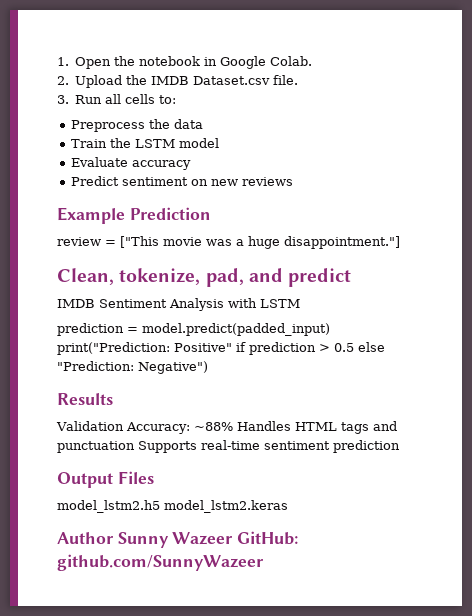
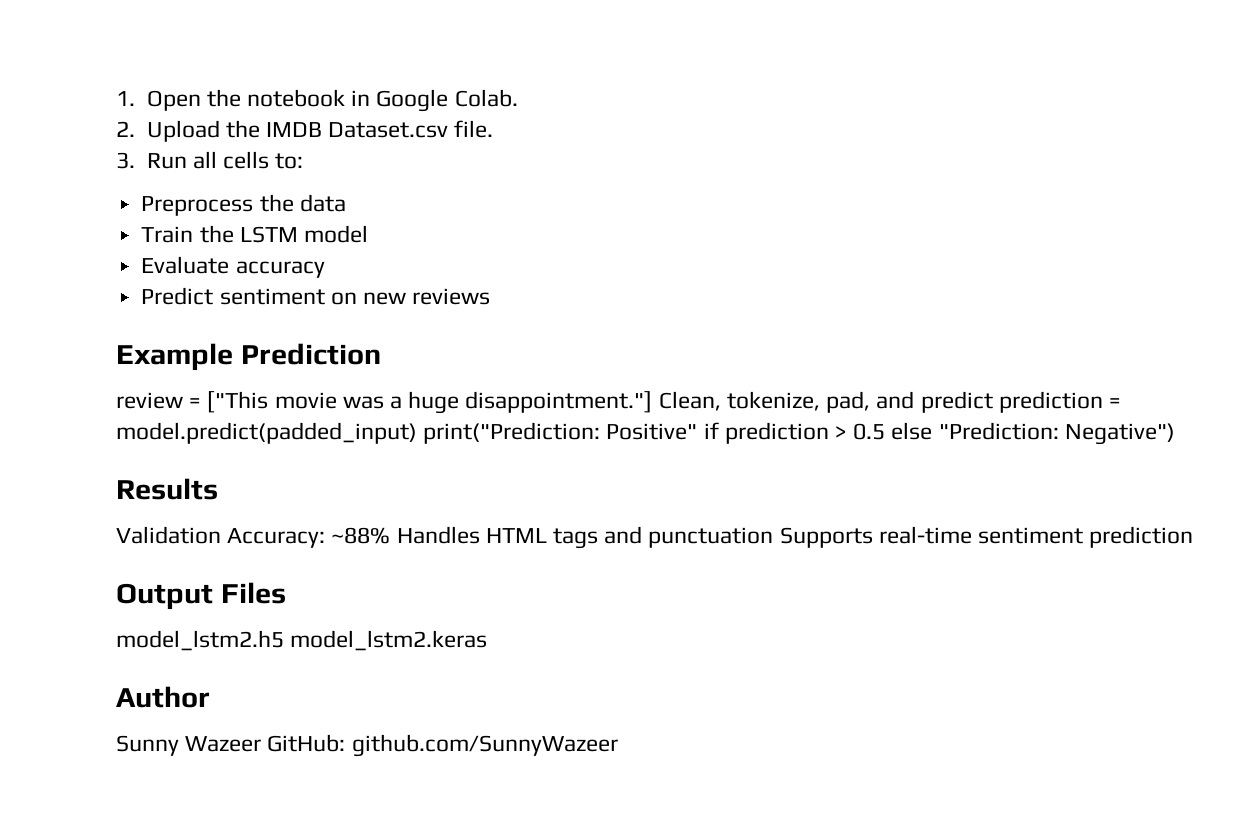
(400, 242) // -> (653, 402) none
[57,298,300,311] // IMDB Sentiment Analysis with LSTM // -> (993, 402) none
(114, 538) none -> (210, 697) //

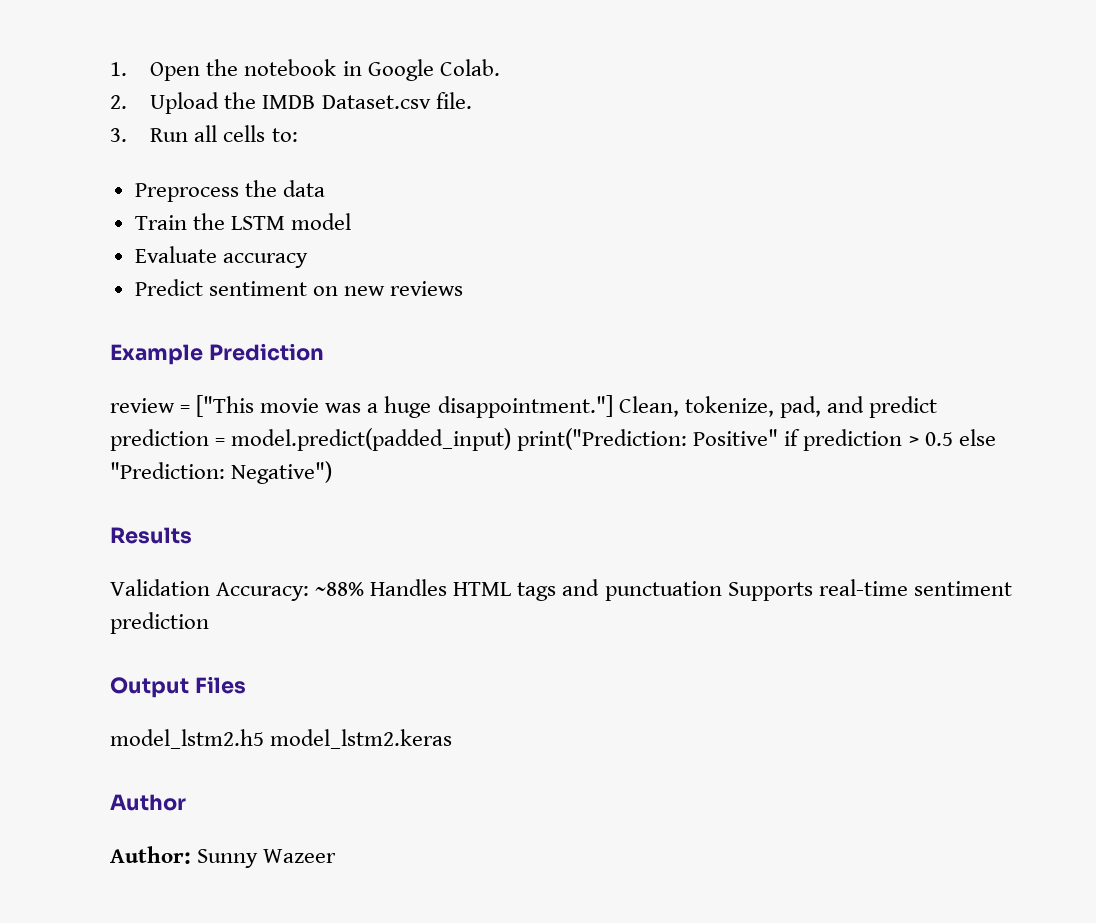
(210, 697) none -> [110,846,191,864] Author:
[267,734,618,757] GitHub: github.com/SunnyWazeer -> (337, 856) none

